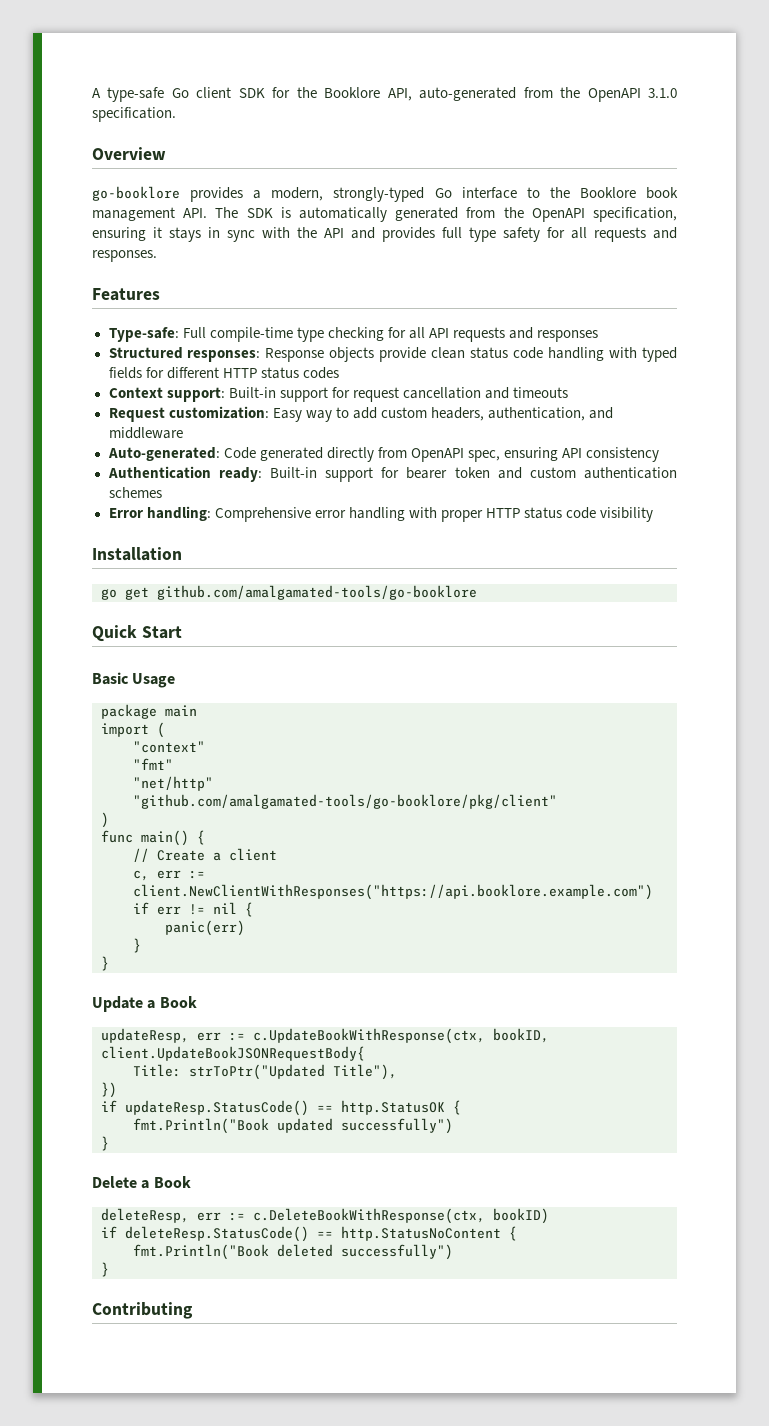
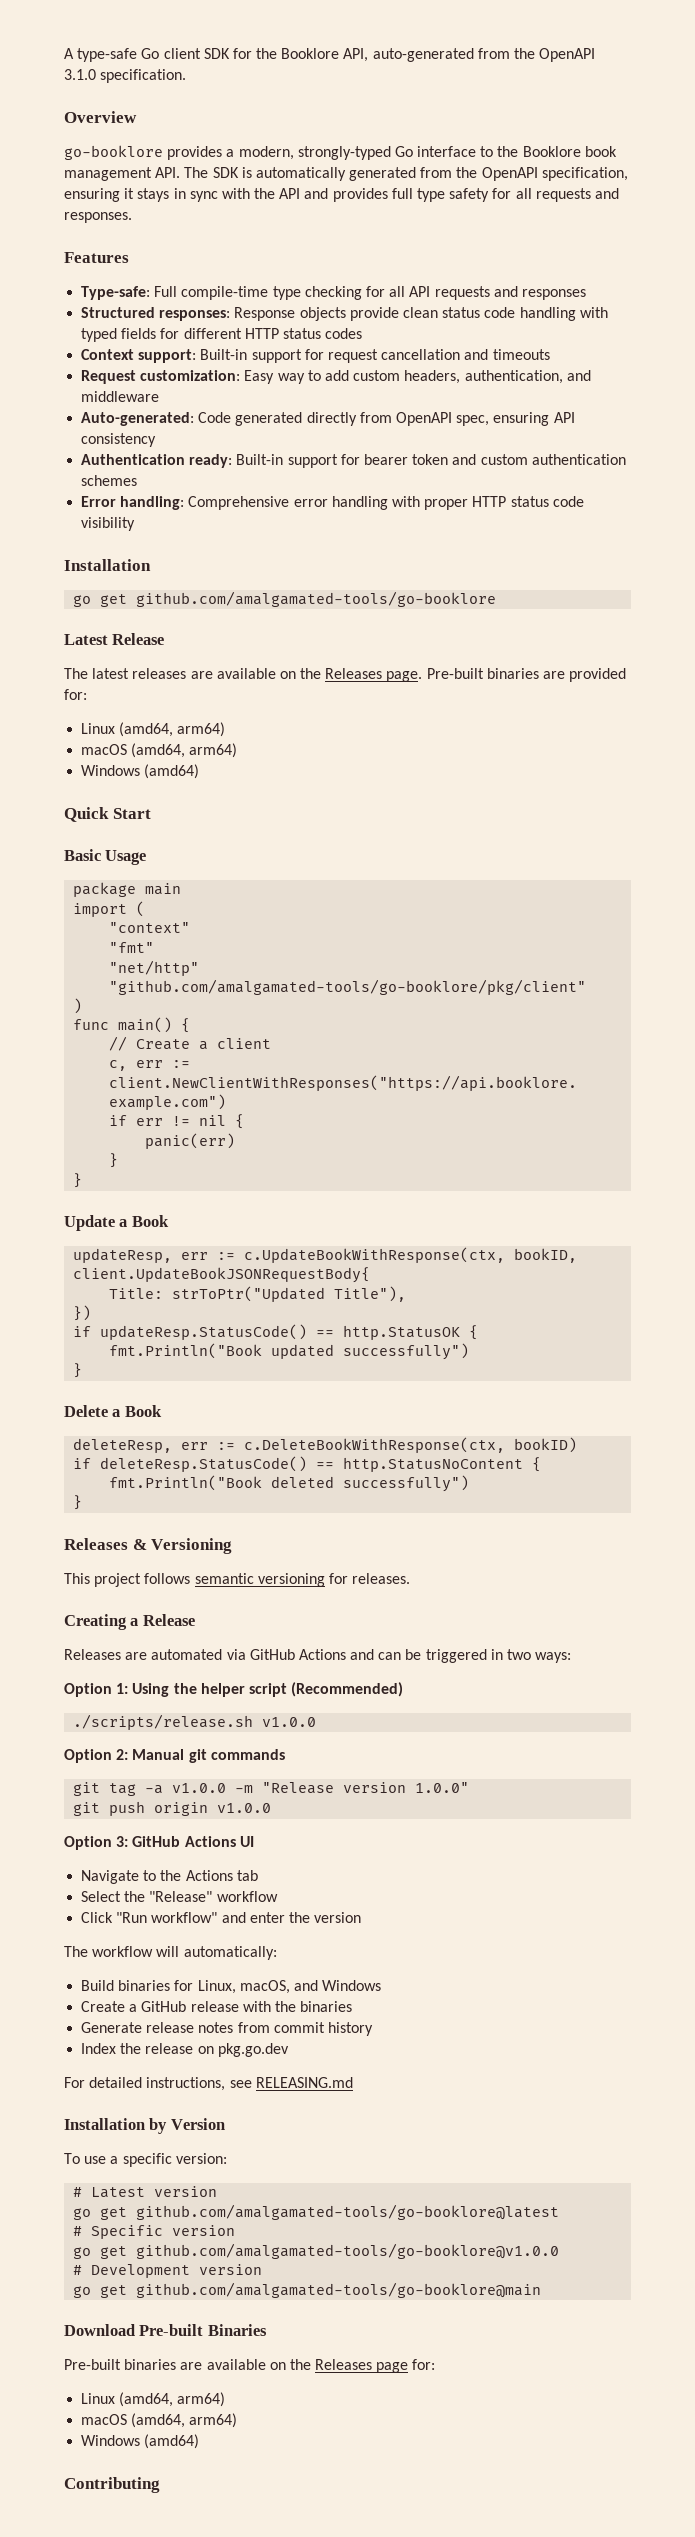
(477, 592) none -> [64,633,165,645] [64,668,627,682] [64,689,87,700] [81,722,226,737] [81,743,238,758] [81,764,200,779] // Latest Release // The latest releases are available on the Releases page. Pre-built binaries are provided for: // Linux (amd64, arm64) // macOS (amd64, arm64) // Windows (amd64)
(109, 1269) none -> [64,1538,233,1554] [64,1573,411,1587] [64,1614,195,1630] [64,1649,572,1663] [64,1682,404,1697] [73,1714,317,1730] [64,1749,285,1763] [73,1782,470,1796] [73,1801,272,1816] [64,1836,254,1850] [81,1870,258,1884] [81,1891,278,1902] [81,1912,362,1923] [64,1946,277,1960] [81,1980,382,1994] [81,2001,353,2012] [81,2022,373,2036] [81,2043,289,2057] [64,2077,353,2091] [64,2118,225,2134] [64,2153,227,2167] [73,2186,218,2198] [73,2204,560,2220] [73,2225,236,2239] [73,2243,560,2259] [73,2264,263,2278] [73,2282,542,2298] [64,2324,267,2336] [64,2359,436,2373] [81,2392,226,2407] [81,2413,238,2428] [81,2434,200,2449] // Releases & Versioning // This project follows semantic versioning for releases. // Creating a Release // Releases are automated via GitHub Actions and can be triggered in two ways: // Option 1: Using the helper script (Recommended) // ./scripts/release.sh v1.0.0 // Option 2: Manual git commands // git tag -a v1.0.0 -m "Release version 1.0.0" // git push origin v1.0.0 // Option 3: GitHub Actions UI // Navigate to the Actions tab // Select the "Release" workflow // Click "Run workflow" and enter the version // The workflow will automatically: // Build binaries for Linux, macOS, and Windows // Create a GitHub release with the binaries // Generate release notes from commit history // Index the release on pkg.go.dev // For detailed instructions, see RELEASING.md // Installation by Version // To use a specific version: // # Latest version // go get github.com/amalgamated-tools/go-booklore@latest // # Specific version // go get github.com/amalgamated-tools/go-booklore@v1.0.0 // # Development version // go get github.com/amalgamated-tools/go-booklore@main // Download Pre-built Binaries // Pre-built binaries are available on the Releases page for: // Linux (amd64, arm64) // macOS (amd64, arm64) // Windows (amd64)

